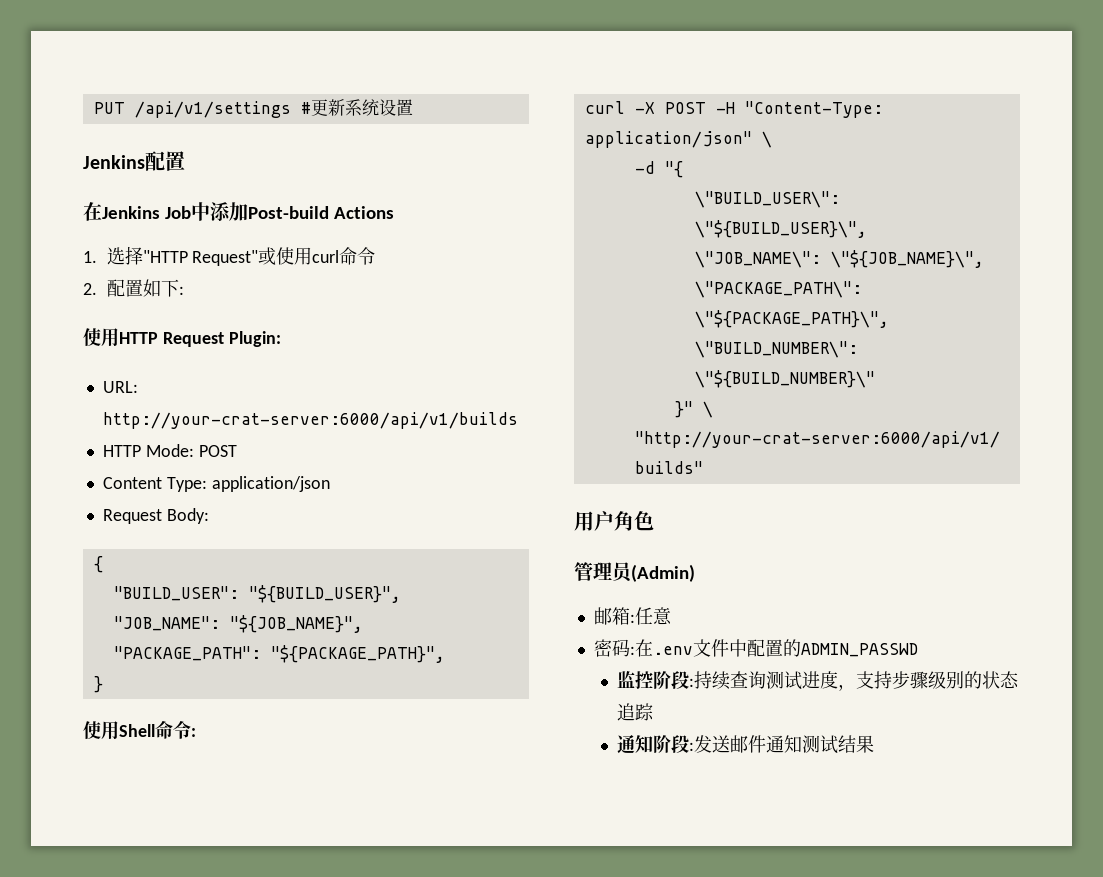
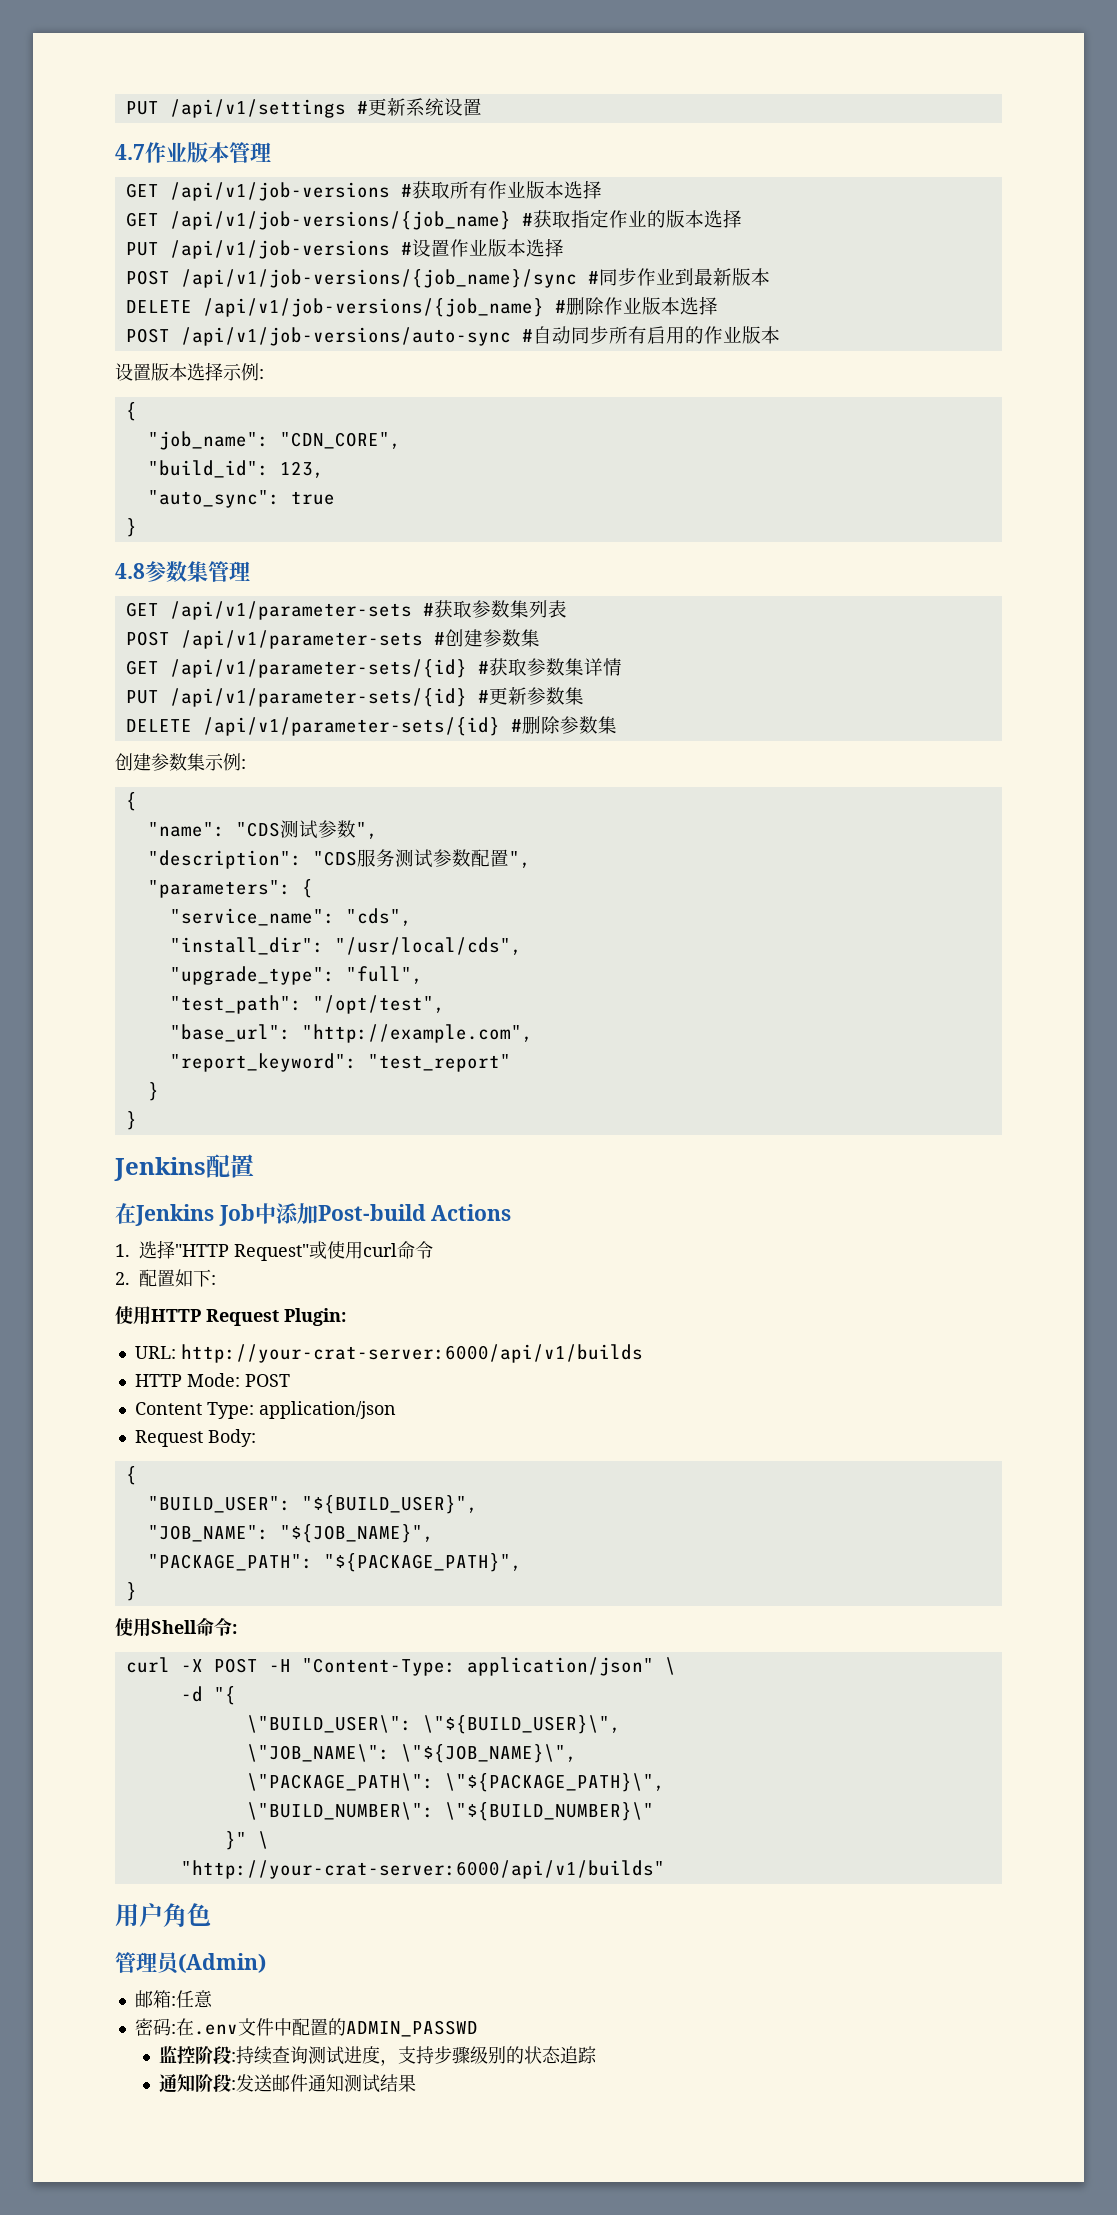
(413, 107) none -> [115,142,271,163] [125,180,602,201] [125,209,742,230] [125,238,564,259] [125,268,770,288] [125,296,718,317] [125,326,780,346] [115,362,264,381] [125,402,137,421] [147,431,401,450] [147,460,324,478] [147,490,335,508] [125,518,137,537] [115,561,250,582] [125,600,567,620] [125,629,540,649] [125,658,622,678] [125,687,584,707] [125,716,617,736] [115,753,246,771] [125,792,137,811] [147,820,378,839] [147,849,531,869] [147,879,313,898] [169,908,412,926] [169,937,522,955] [169,966,423,985] [169,995,445,1014] [169,1024,533,1043] [169,1053,511,1072] [147,1082,159,1101] [125,1111,137,1130] // 4.7作业版本管理 // GET /api/v1/job-versions #获取所有作业版本选择 // GET /api/v1/job-versions/{job_name} #获取指定作业的版本选择 // PUT /api/v1/job-versions #设置作业版本选择 // POST /api/v1/job-versions/{job_name}/sync #同步作业到最新版本 // DELETE /api/v1/job-versions/{job_name} #删除作业版本选择 // POST /api/v1/job-versions/auto-sync #自动同步所有启用的作业版本 // 设置版本选择示例: // { // "job_name": "CDN_CORE", // "build_id": 123, // "auto_sync": true // } // 4.8参数集管理 // GET /api/v1/parameter-sets #获取参数集列表 // POST /api/v1/parameter-sets #创建参数集 // GET /api/v1/parameter-sets/{id} #获取参数集详情 // PUT /api/v1/parameter-sets/{id} #更新参数集 // DELETE /api/v1/parameter-sets/{id} #删除参数集 // 创建参数集示例: // { // "name": "CDS测试参数", // "description": "CDS服务测试参数配置", // "parameters": { // "service_name": "cds", // "install_dir": "/usr/local/cds", // "upgrade_type": "full", // "test_path": "/opt/test", // "base_url": "http://example.com", // "report_keyword": "test_report" // } // }

